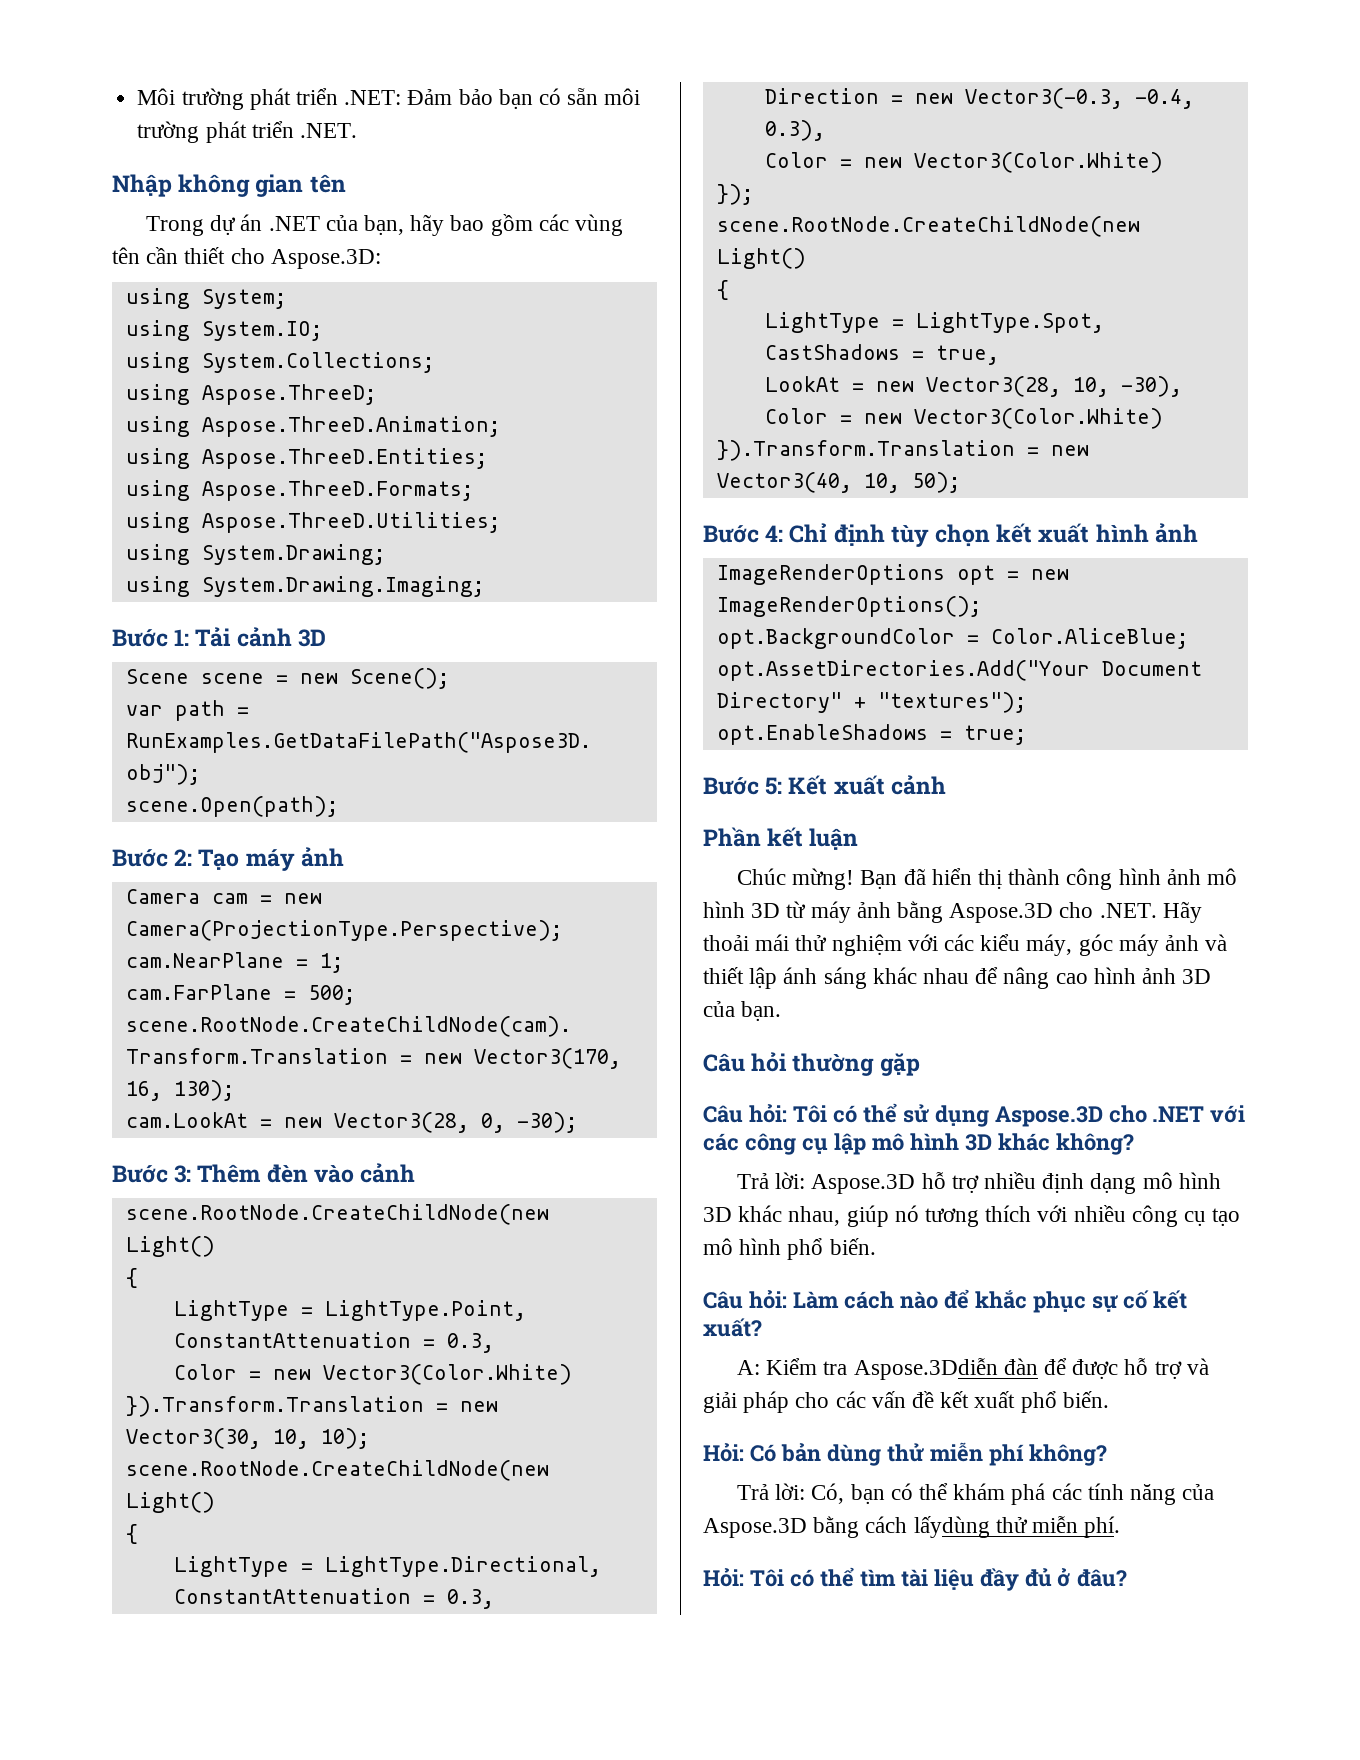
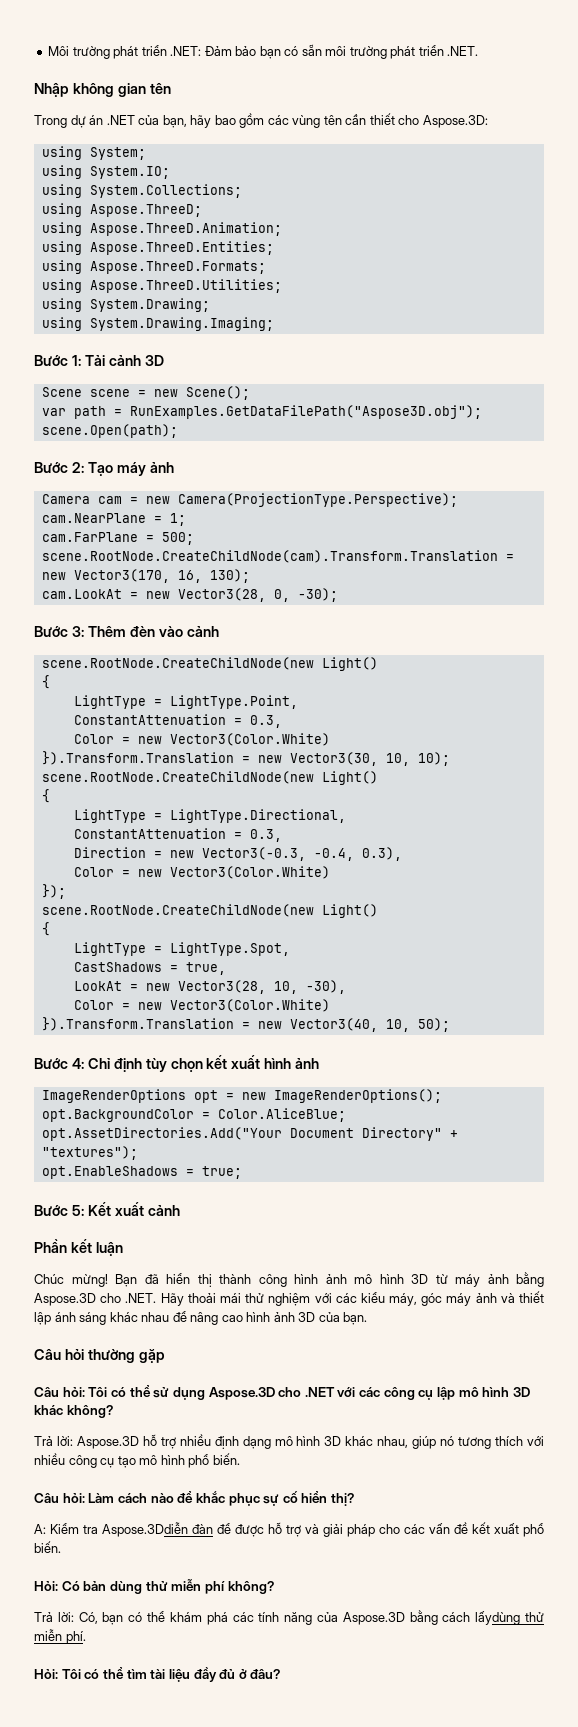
[1153,1290,1188,1309] [703,1318,762,1337] kết xuất? -> [301,1491,355,1506] hiển thị?

